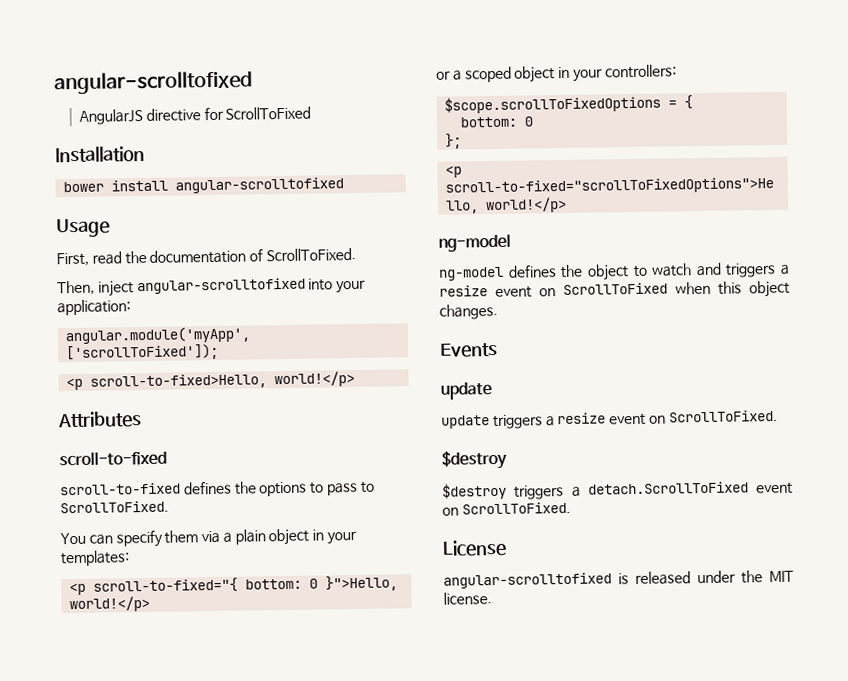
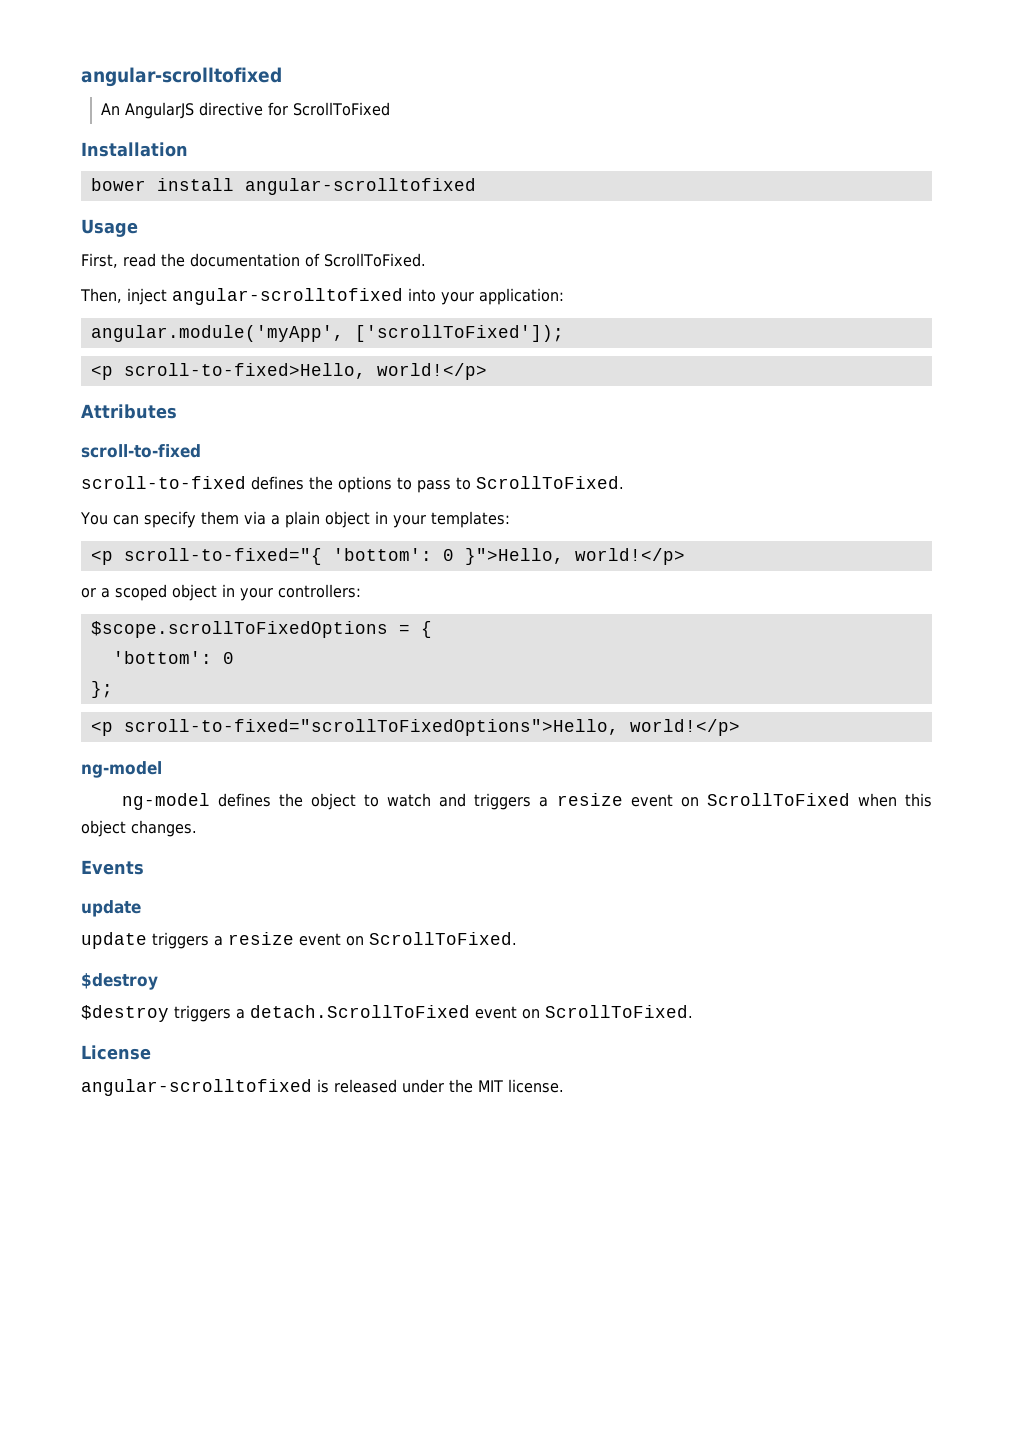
[54,70,253,95] angular-scrolltofixed // -> [81,67,282,87] [101,103,121,115] angular-scrolltofixed // An
[245,578,303,590] bottom: -> [332,548,432,561] 'bottom':
[460,116,518,128] bottom: -> [112,651,212,664] 'bottom':

